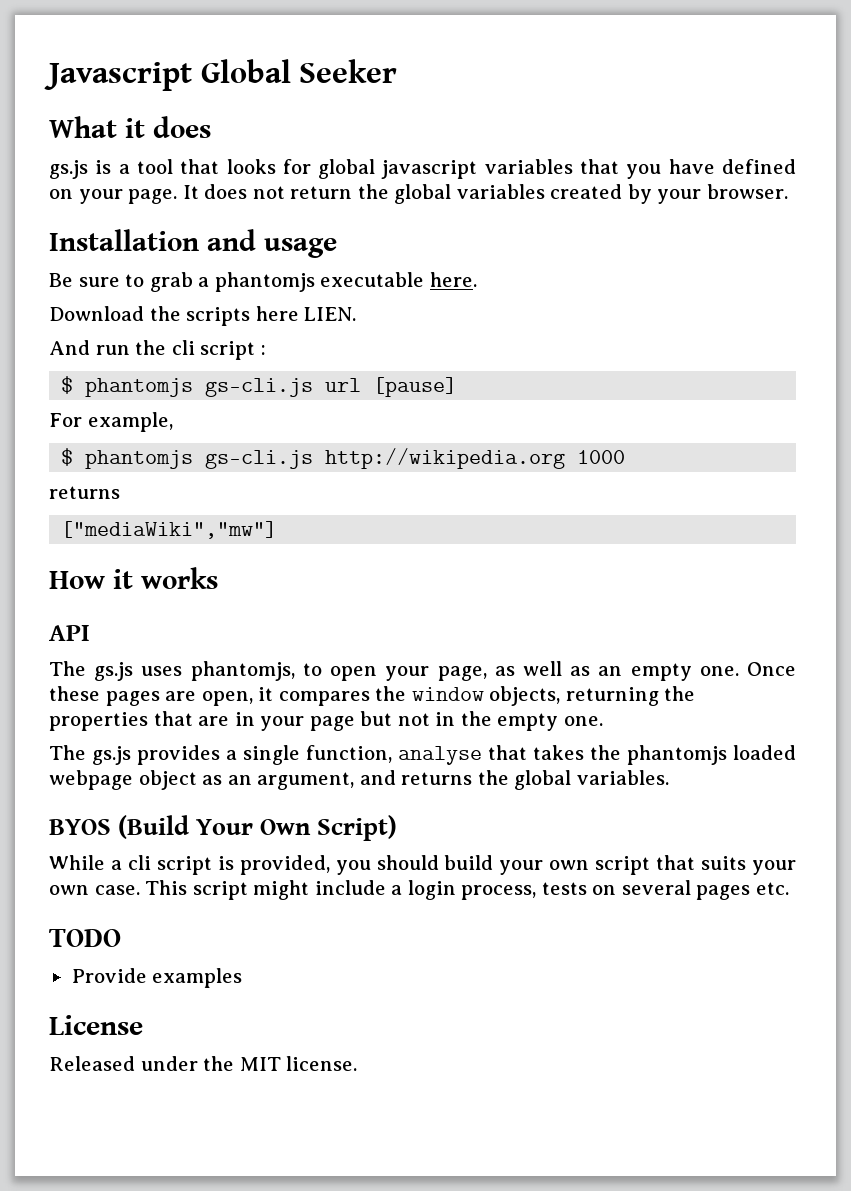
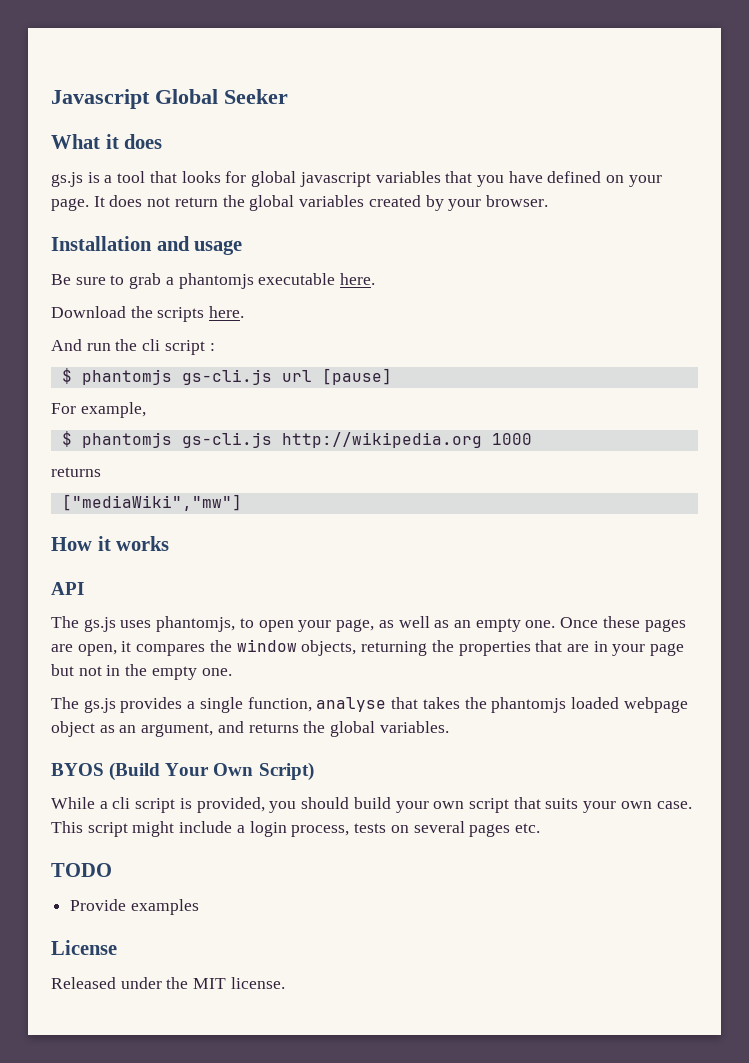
[255,306,357,321] here LIEN. -> [209,306,245,318] here.

